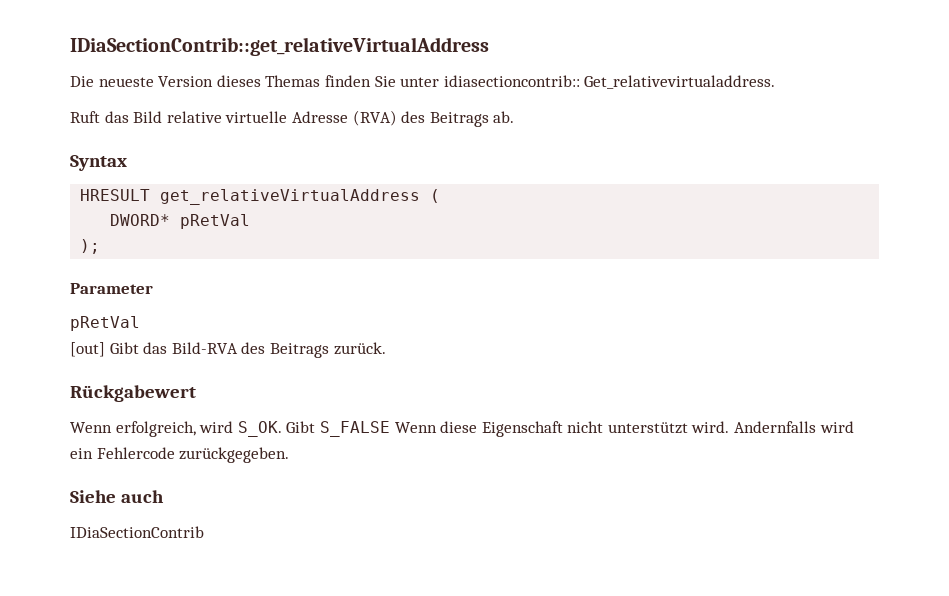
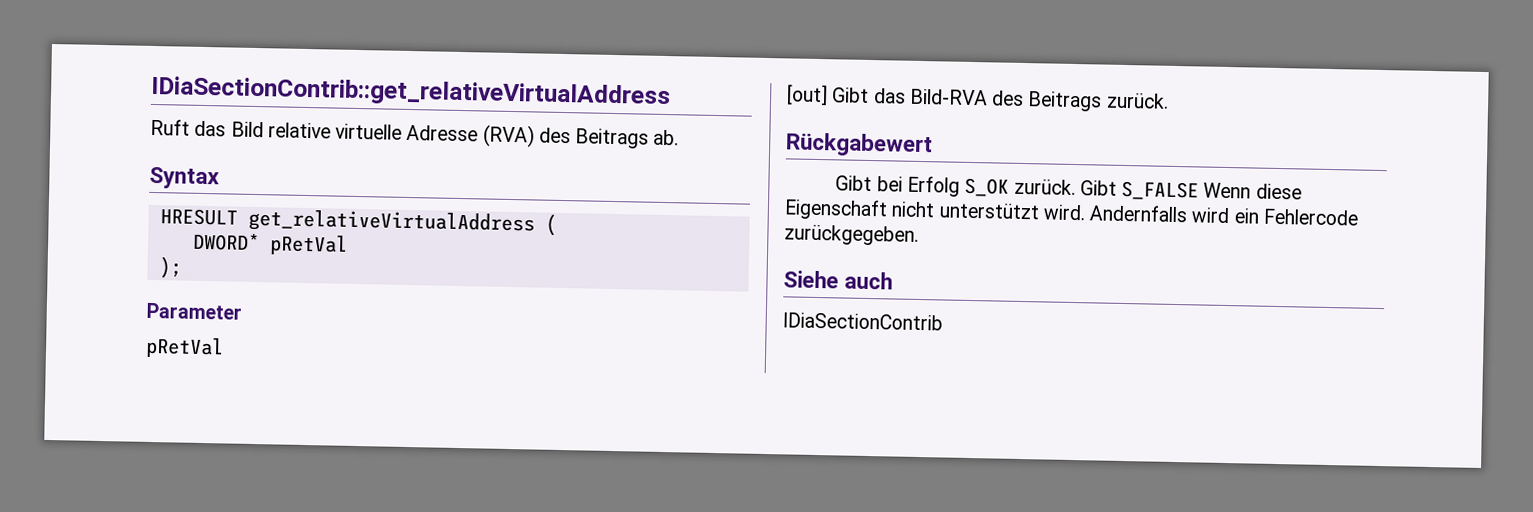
[70,75,776,89] // Die neueste Version dieses Themas finden Sie unter idiasectioncontrib:: Get_relativevirtualaddress. -> (671, 92) none
[70,421,282,437] Wenn erfolgreich, wird S_OK. -> [835,175,1076,197] Gibt bei Erfolg S_OK zurück.

